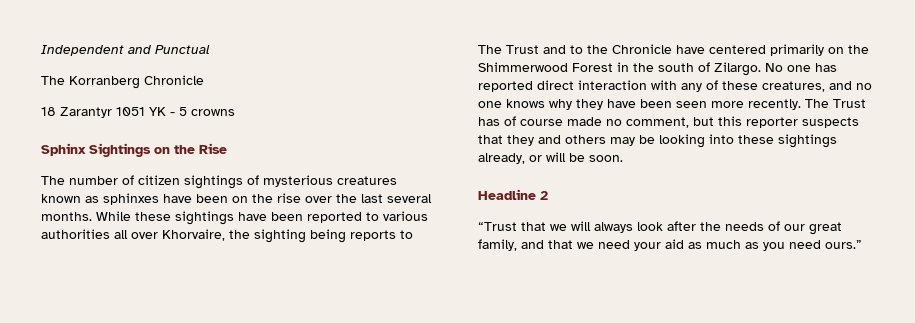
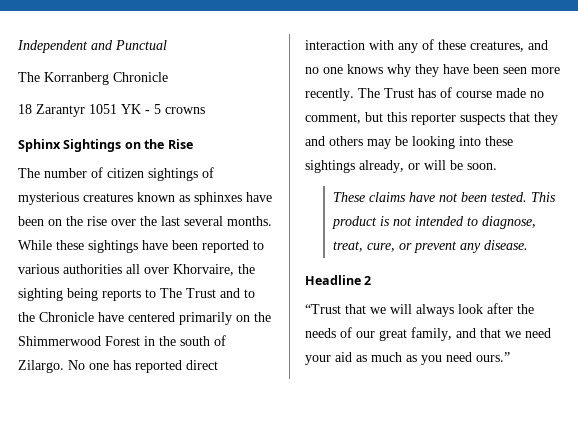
(623, 158) none -> [332,192,556,202] [331,216,536,229] [332,240,528,253] // These claims have not been tested. This product is not intended to diagnose, treat, cure, or prevent any disease.

